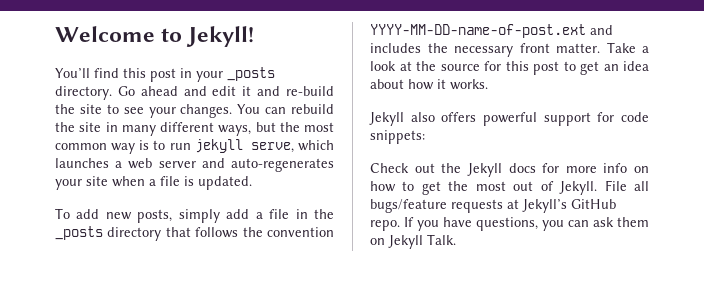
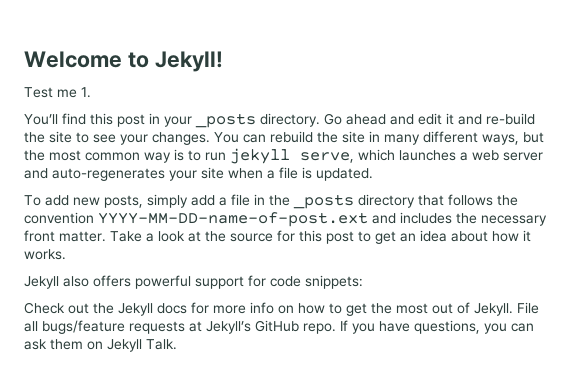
(255, 36) none -> [24,87,91,98] // Test me 1.

